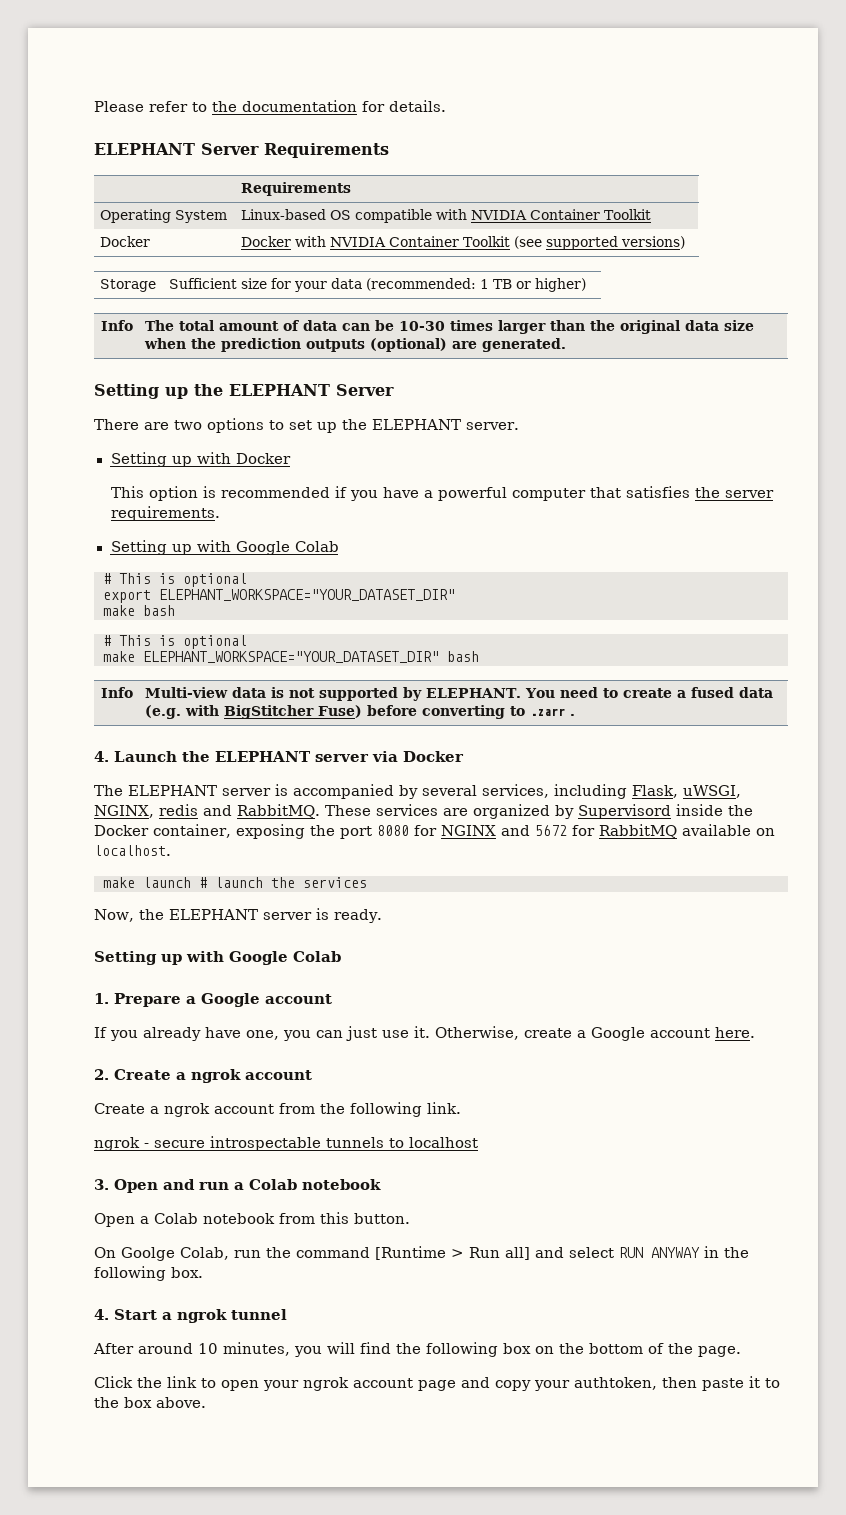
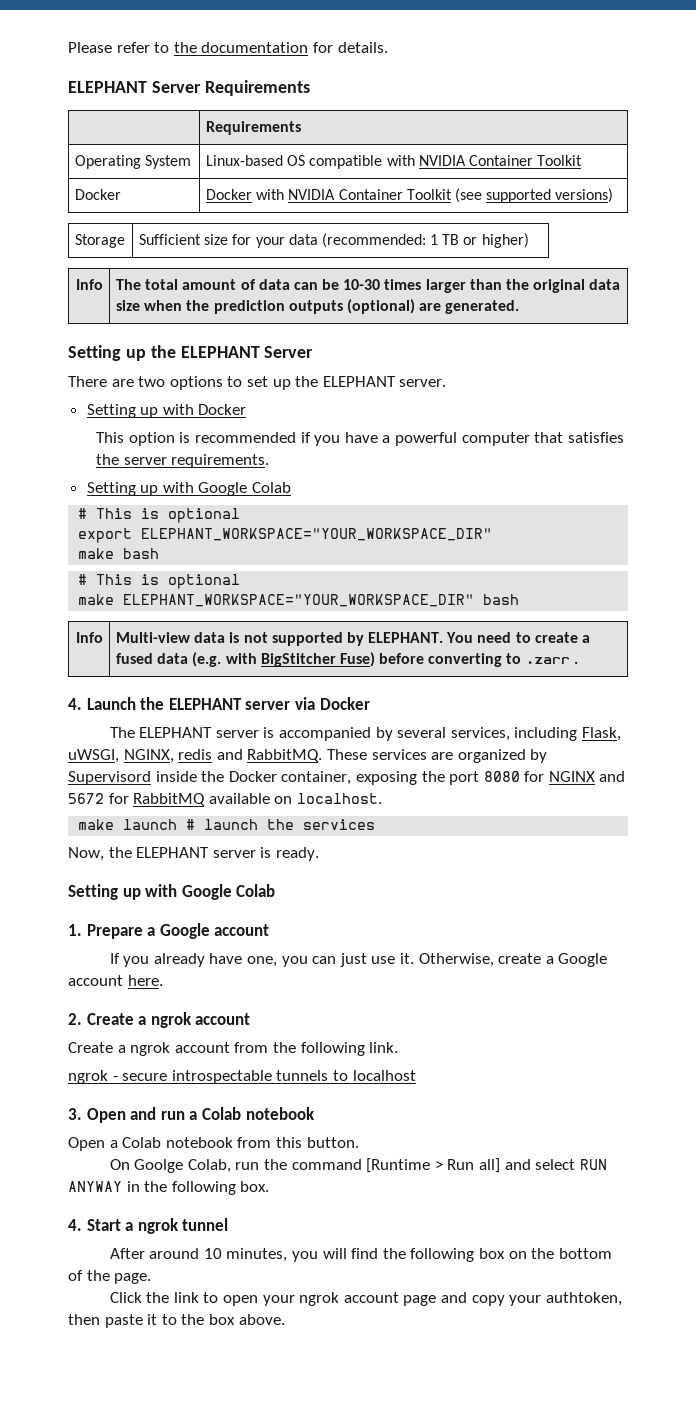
[159,589,455,601] ELEPHANT_WORKSPACE="YOUR_DATASET_DIR" -> [141,528,493,541] ELEPHANT_WORKSPACE="YOUR_WORKSPACE_DIR"
[143,651,439,663] ELEPHANT_WORKSPACE="YOUR_DATASET_DIR" -> [123,594,475,607] ELEPHANT_WORKSPACE="YOUR_WORKSPACE_DIR"

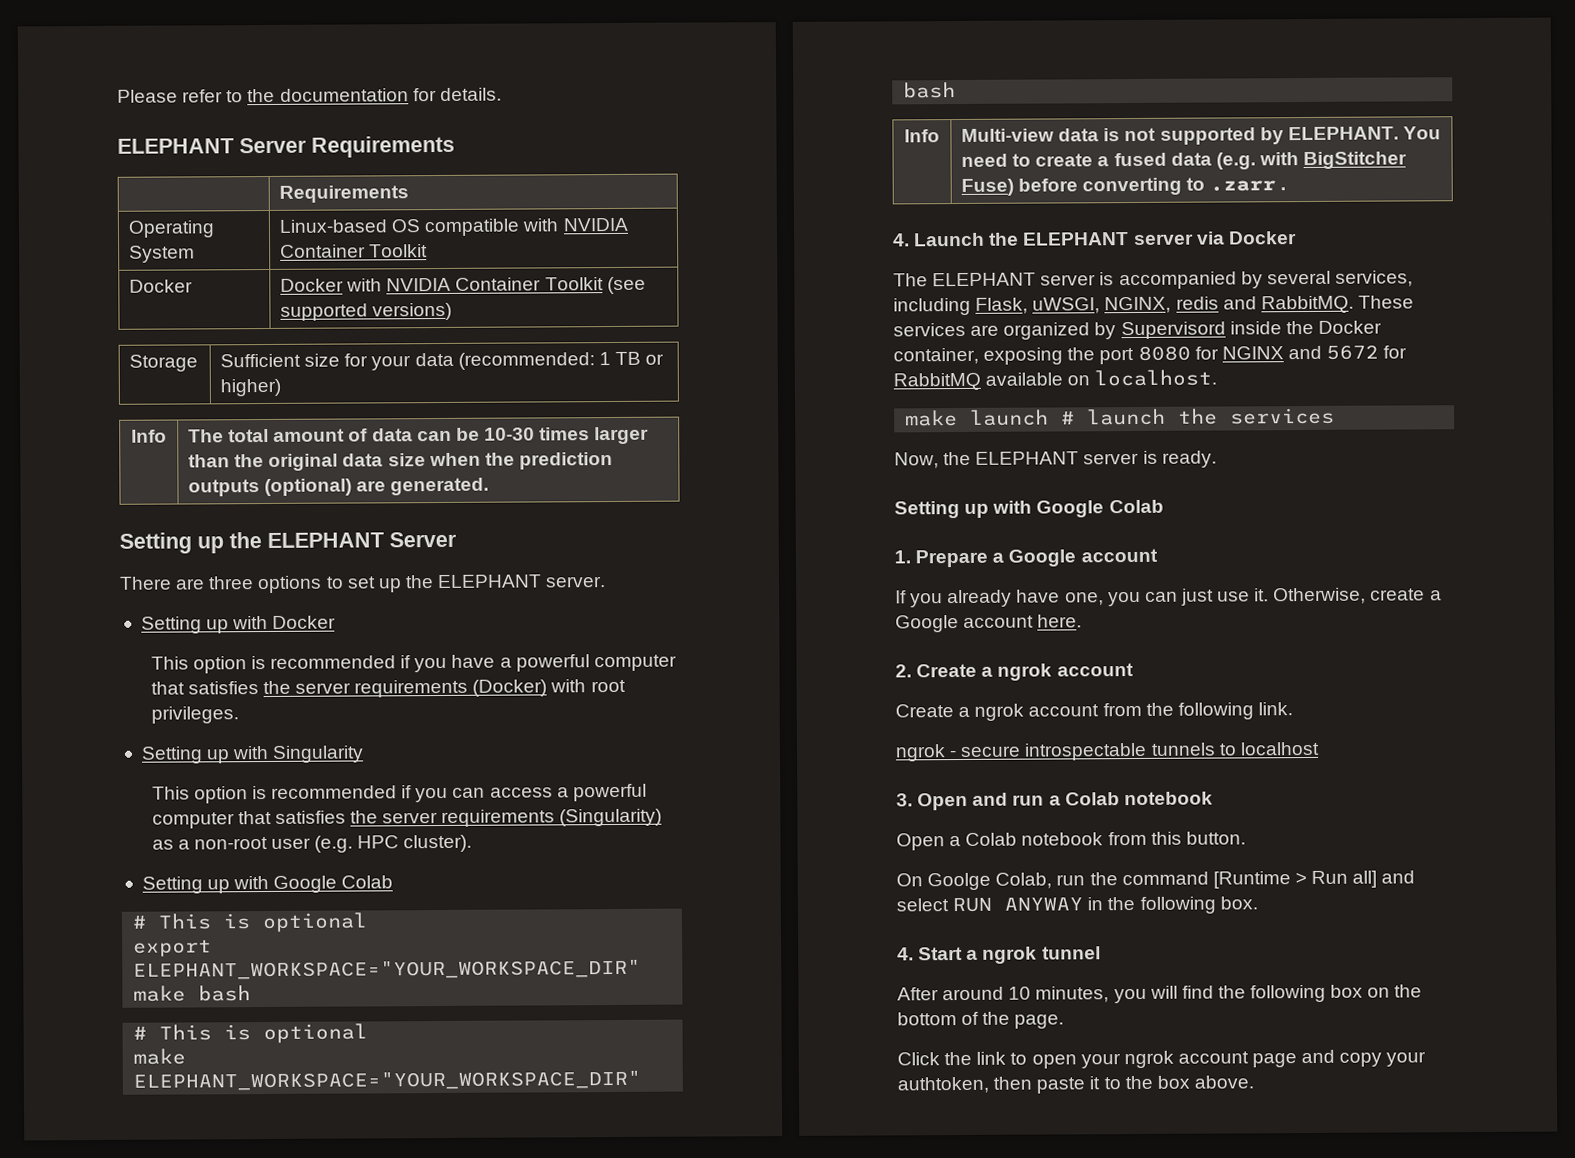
[138,376,166,387] two -> [208,576,255,590] three
[171,454,270,468] requirements. -> [354,679,626,698] [150,706,239,724] [140,745,365,764] [151,783,647,804] [151,808,663,829] [151,834,473,853] requirements (Docker) with root privileges. // Setting up with Singularity // This option is recommended if you can access a powerful computer that satisfies the server requirements (Singularity) as a non-root user (e.g. HPC cluster).

